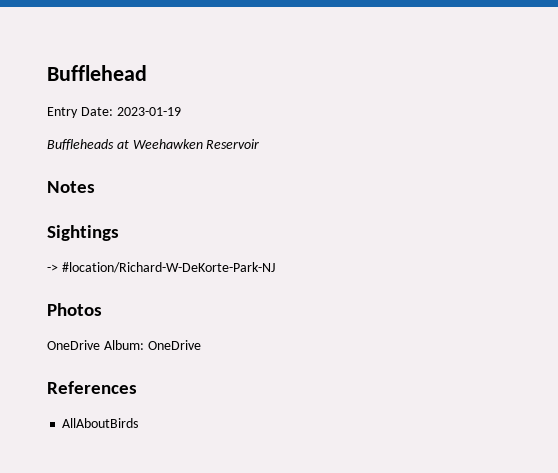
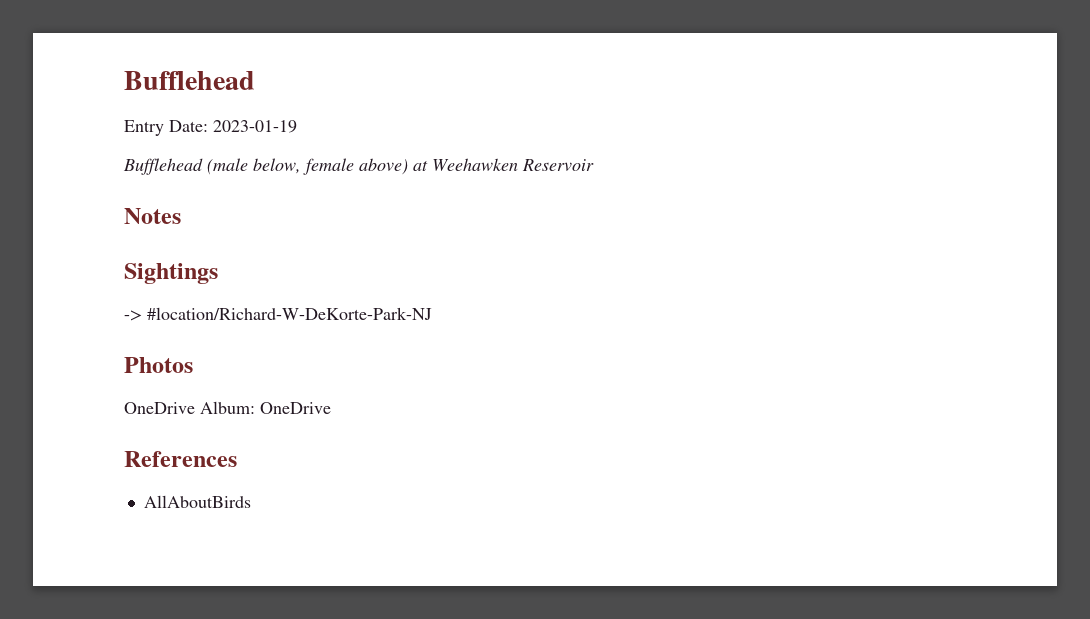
[47,139,114,150] Buffleheads -> [123,158,408,175] Bufflehead (male below, female above)

